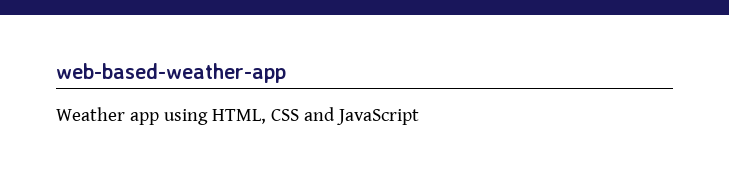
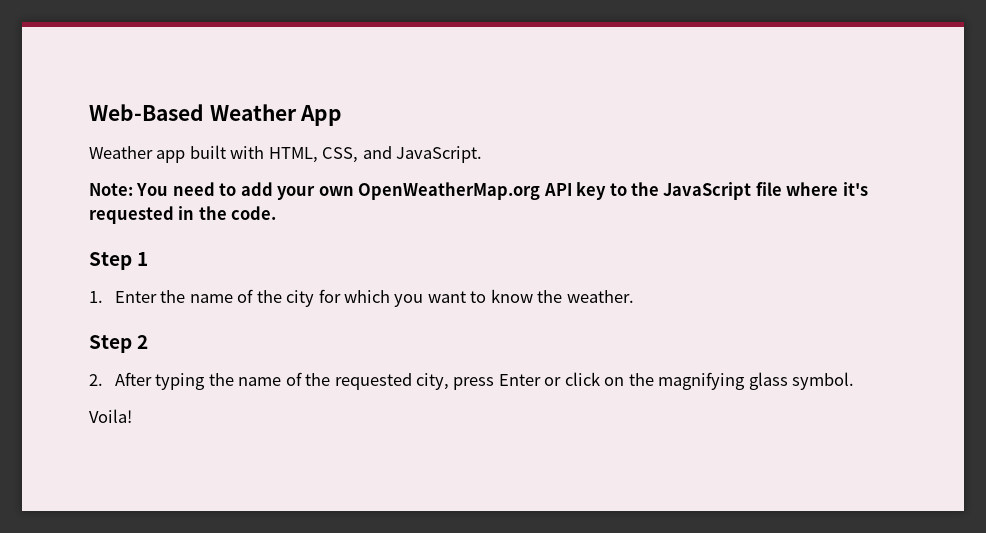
[56,63,286,83] web-based-weather-app -> [89,104,343,126] Web-Based Weather App
[163,107,419,125] using HTML, CSS and JavaScript -> [189,145,483,163] [89,182,868,200] [89,206,277,224] [89,252,149,270] [89,289,634,307] [89,335,149,353] [89,372,855,390] [89,409,132,423] built with HTML, CSS, and JavaScript. // Note: You need to add your own OpenWeatherMap.org API key to the JavaScript file where it's requested in the code. // Step 1 // 1. Enter the name of the city for which you want to know the weather. // Step 2 // 2. After typing the name of the requested city, press Enter or click on the magnifying glass symbol. // Voila!

